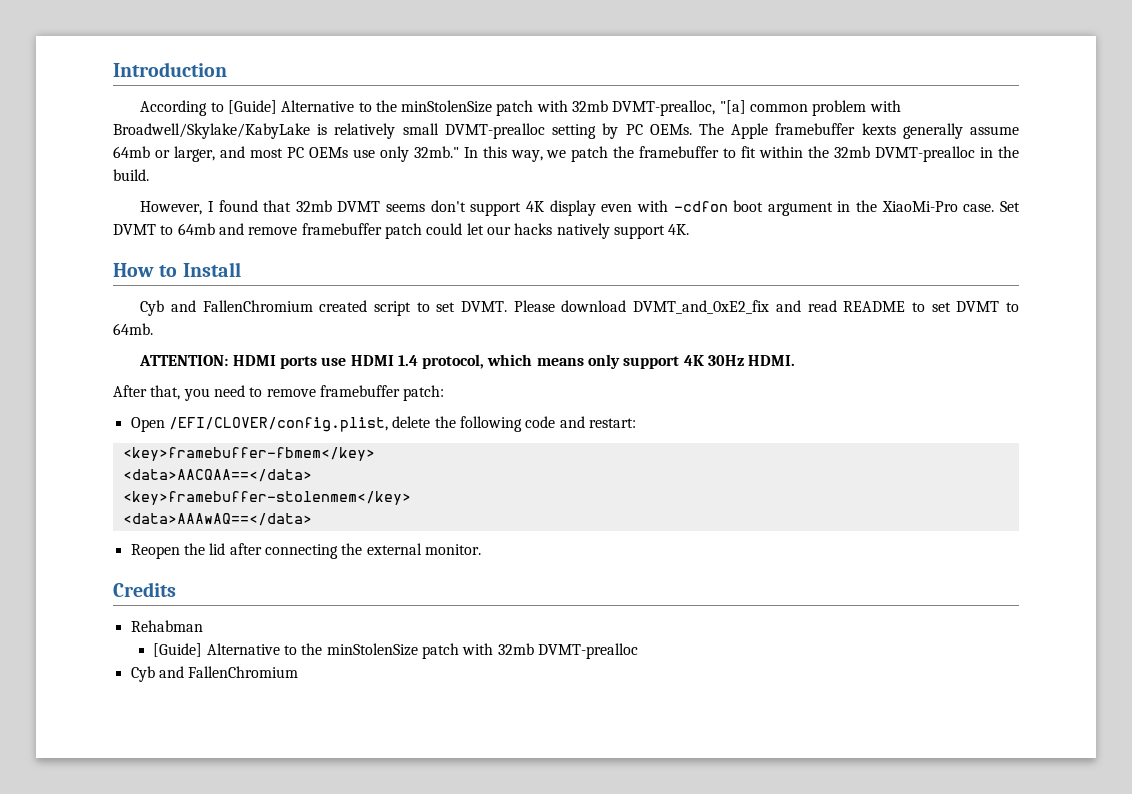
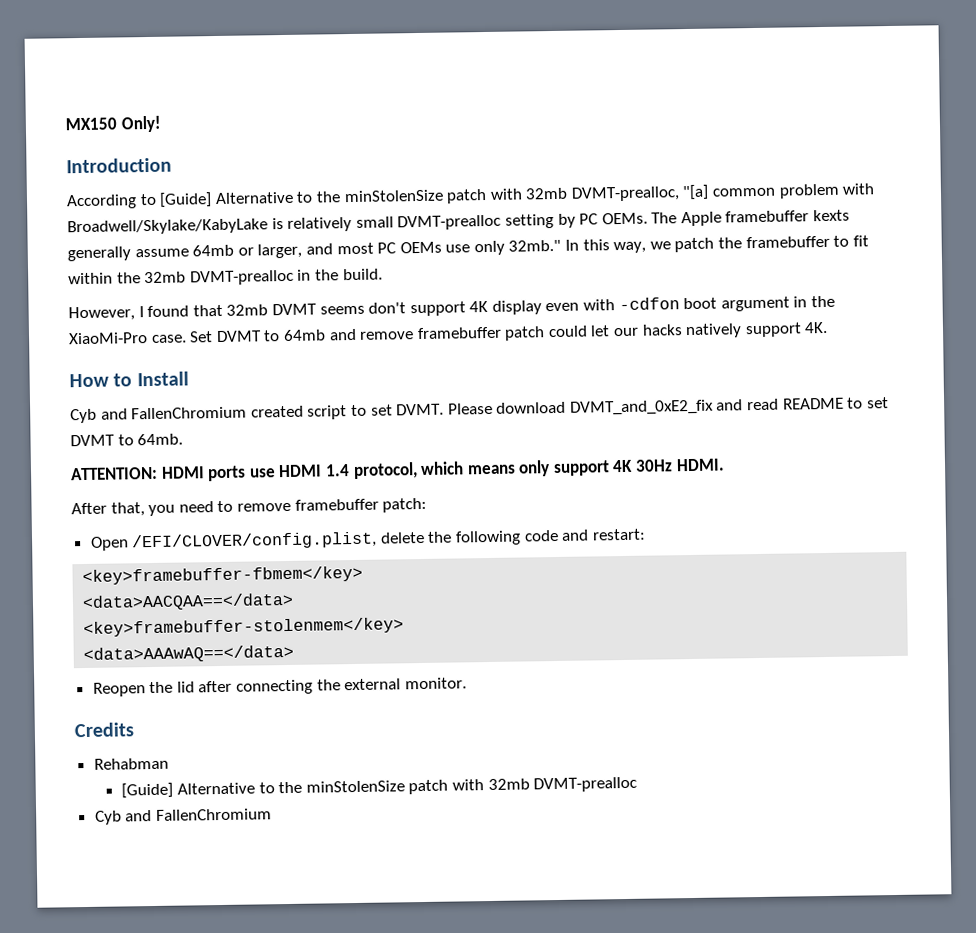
(113, 69) none -> [65,115,161,133] MX150 Only! //

